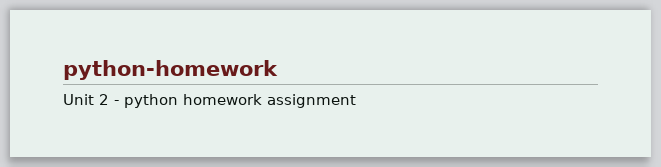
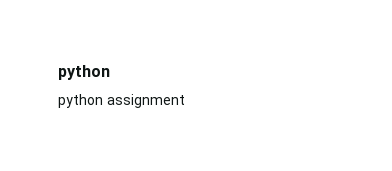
[63,60,278,80] [63,94,262,108] python-homework // Unit 2 - python homework -> [58,65,110,80] [58,94,103,108] python // python

